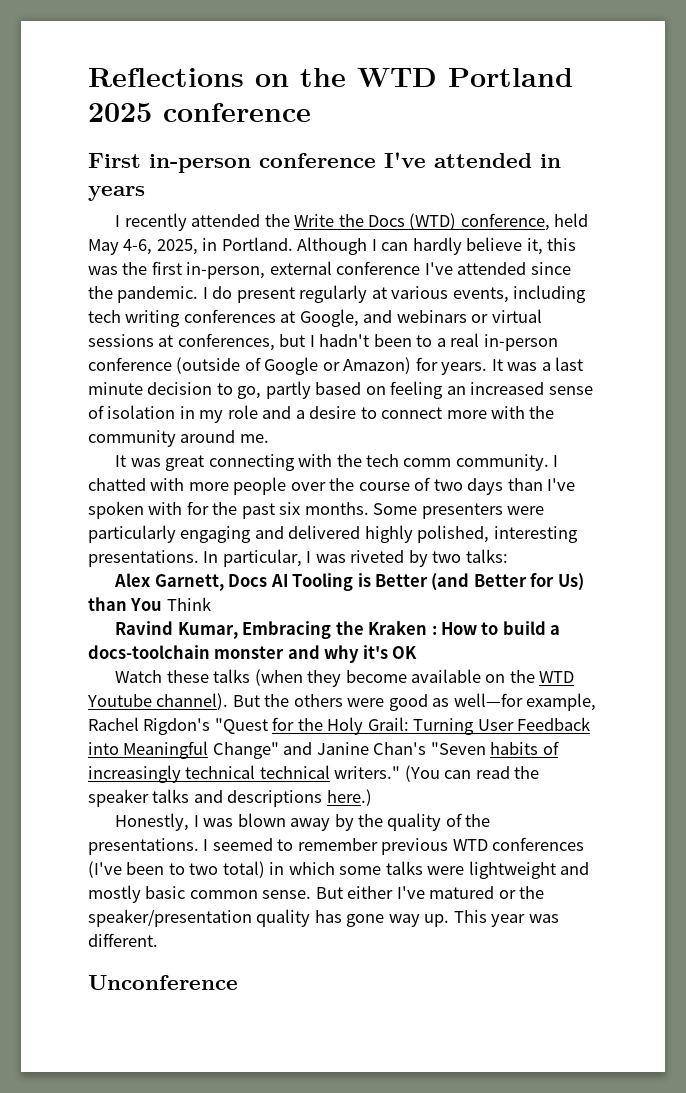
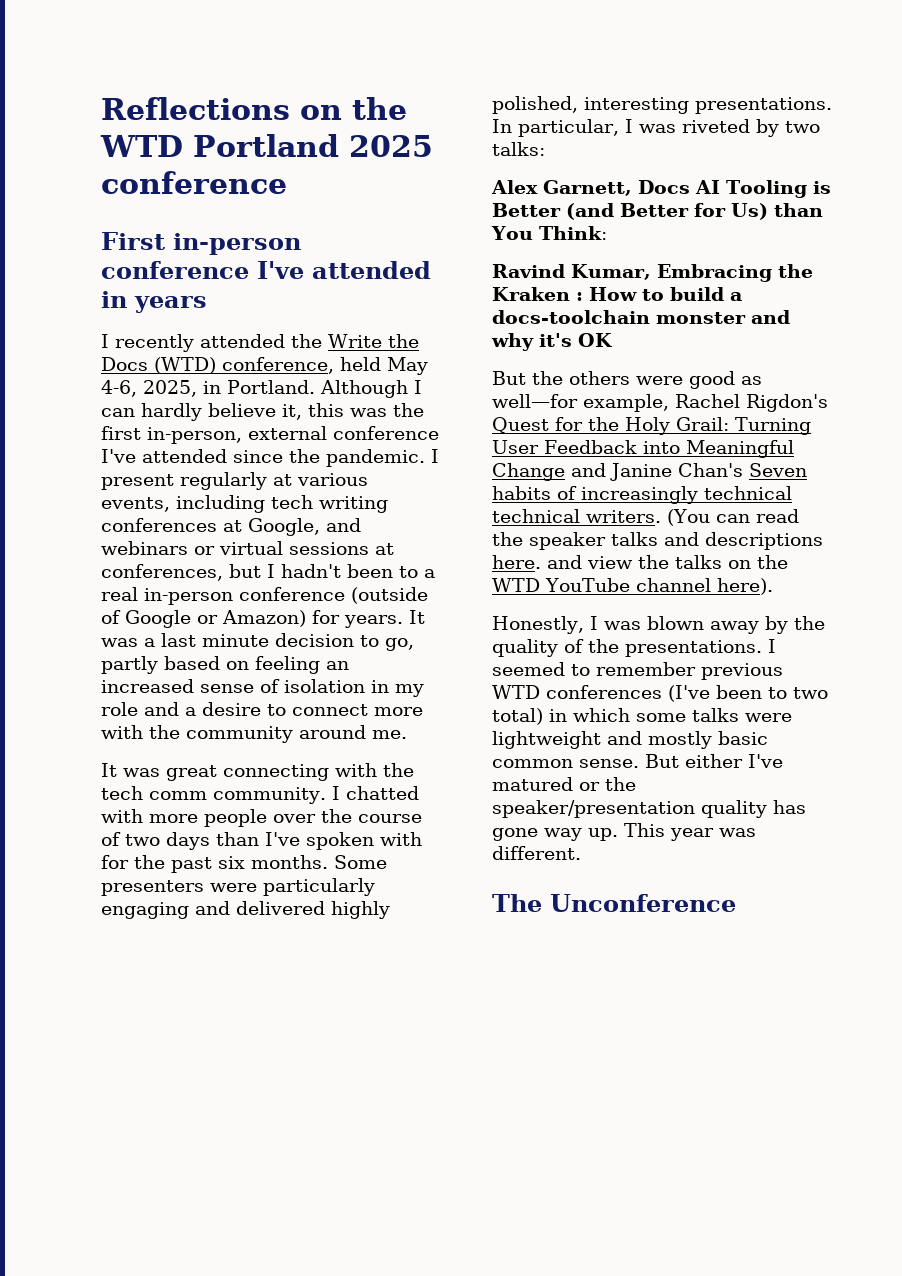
[212,286,233,299] do -> (439, 456) none
[166,597,211,611] Think -> [538,226,607,240] Think:
[115,669,575,687] [87,693,229,710] Watch these talks (when they become available on the WTD Youtube channel). -> (613, 340) none
[214,718,268,734] "Quest -> [492,417,549,434] Quest
[212,742,279,759] Change" -> [492,463,565,481] Change
[430,742,486,755] "Seven -> [749,463,807,477] Seven
[334,766,401,779] writers." -> [586,510,661,523] writers.
[326,789,372,806] here.) -> [492,555,788,569] [492,578,773,595] here. and view the talks on the WTD YouTube channel here).
(158, 940) none -> [492,894,542,912] The

